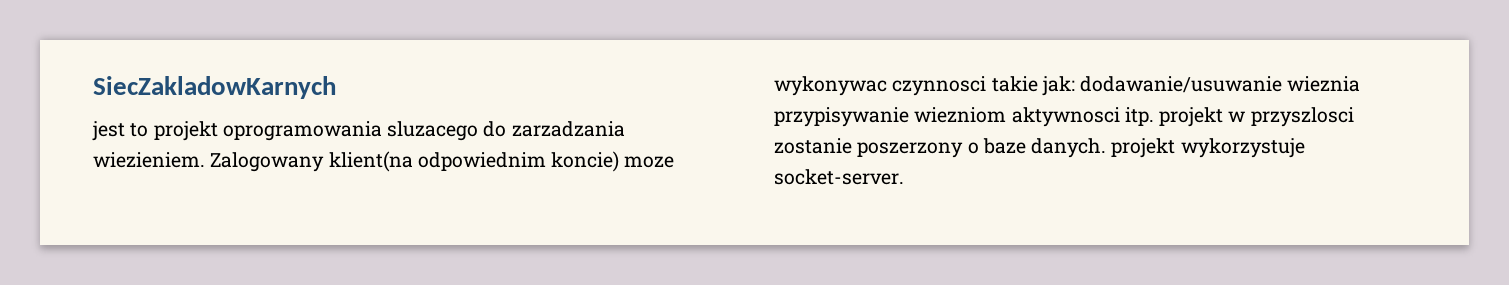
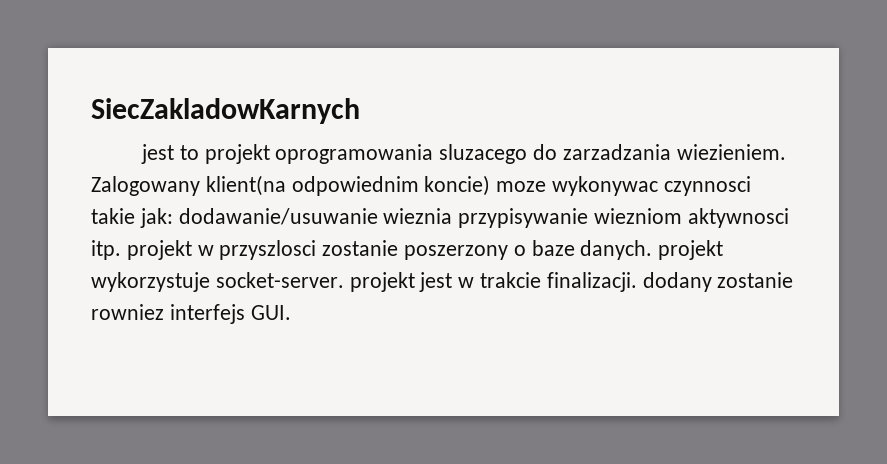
(904, 177) none -> [349,272,794,292] [91,304,291,324] projekt jest w trakcie finalizacji. dodany zostanie rowniez interfejs GUI.

